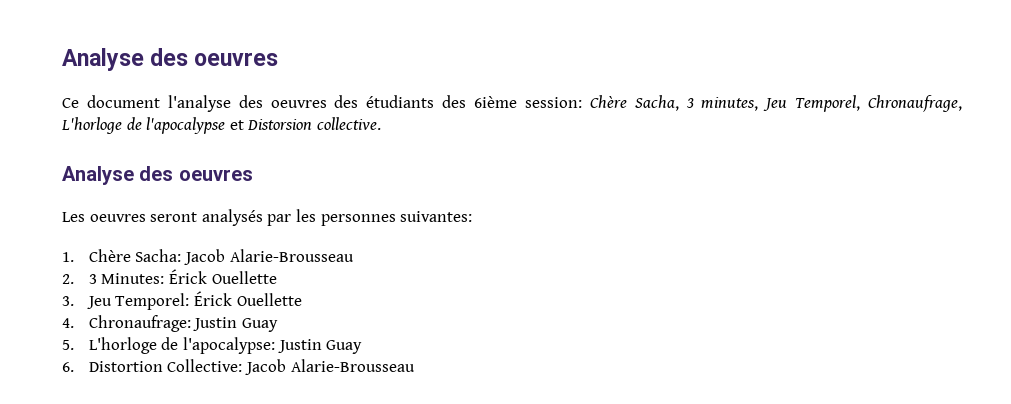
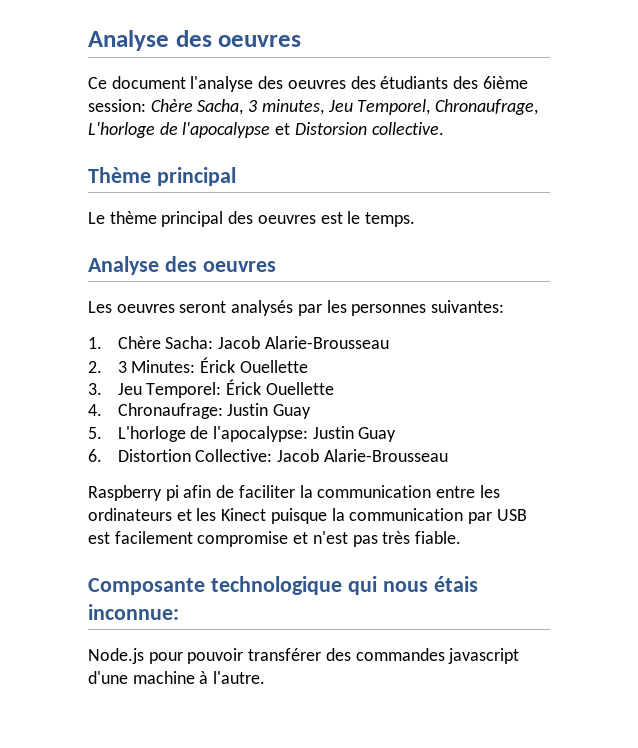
(381, 123) none -> [88,167,236,186] [88,211,416,227] // Thème principal // Le thème principal des oeuvres est le temps.
(415, 365) none -> [88,485,500,501] [88,508,527,524] [88,531,462,547] [88,576,478,595] [88,604,179,620] [88,648,520,664] [88,671,266,684] // Raspberry pi afin de faciliter la communication entre les ordinateurs et les Kinect puisque la communication par USB est facilement compromise et n'est pas très fiable. // Composante technologique qui nous étais inconnue: // Node.js pour pouvoir transférer des commandes javascript d'une machine à l'autre.

